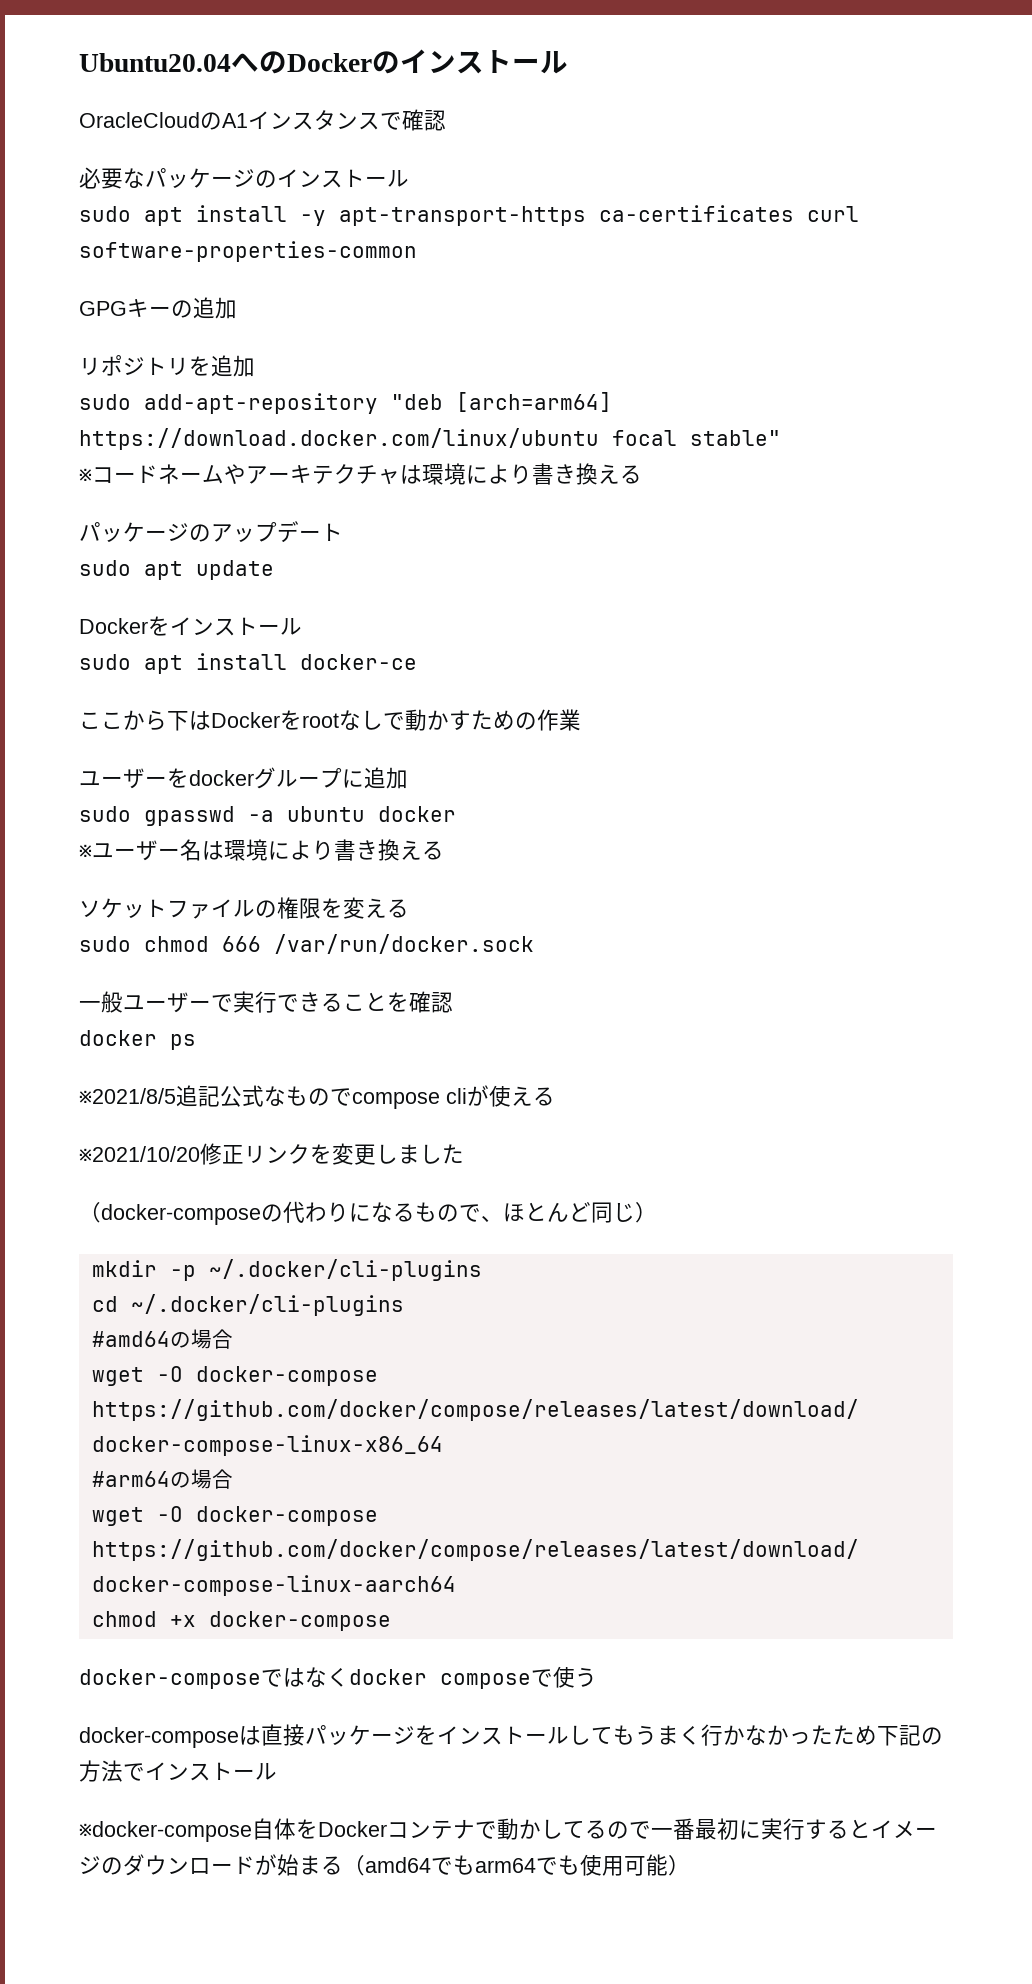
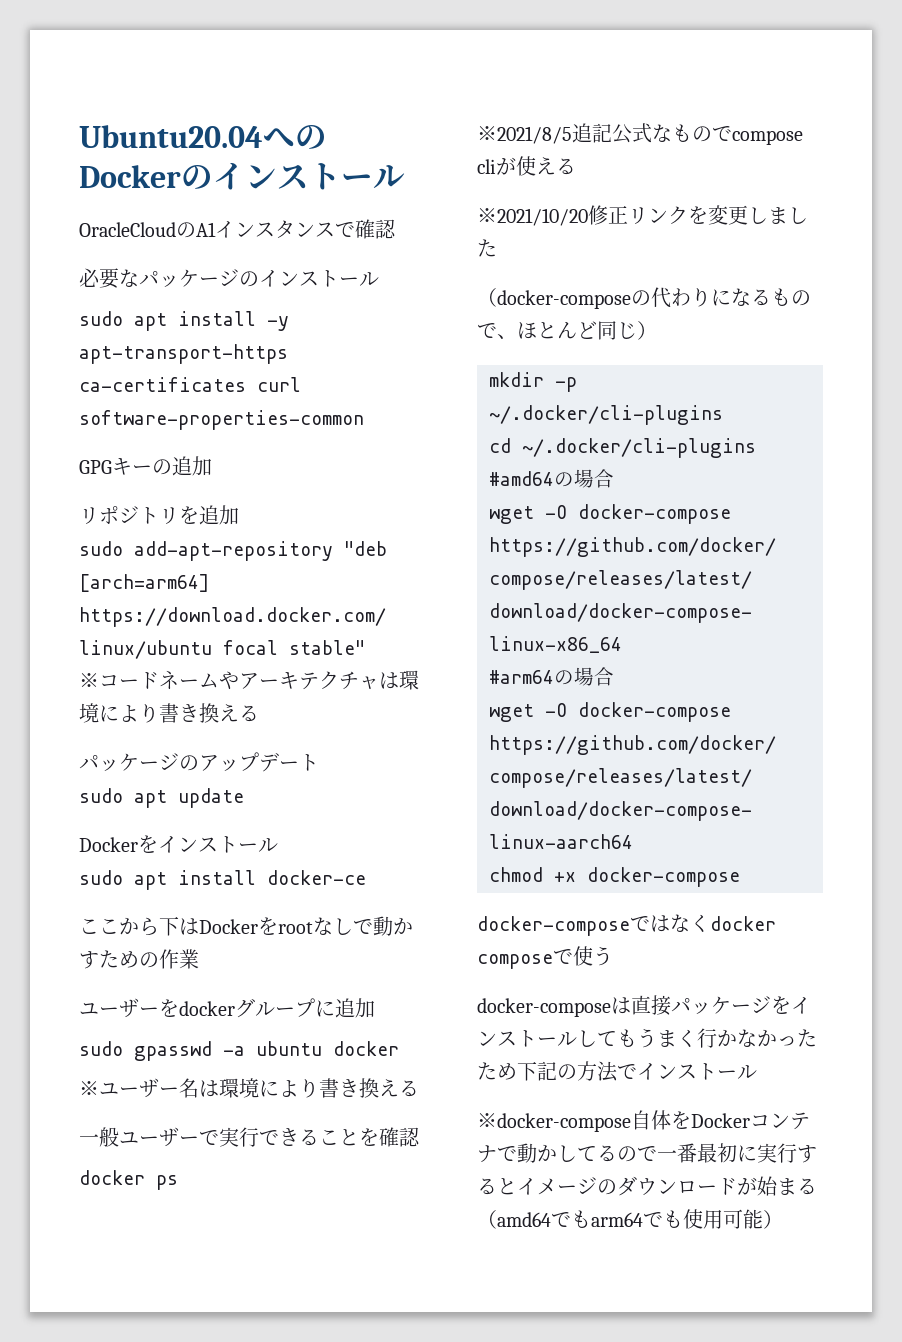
[79,897,409,919] [79,934,534,954] // ソケットファイルの権限を変える // sudo chmod 666 /var/run/docker.sock -> (419, 1088) none

